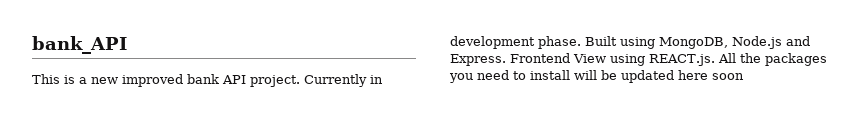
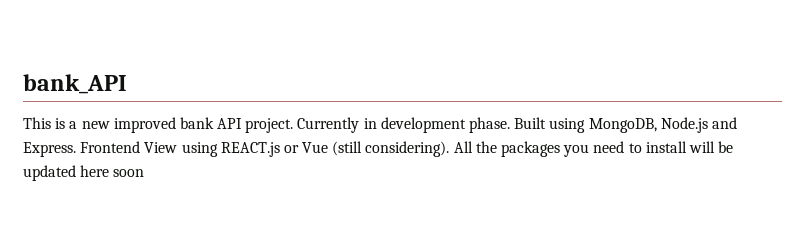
[649,54,715,66] REACT.js. -> [220,141,450,157] REACT.js or Vue (still considering).

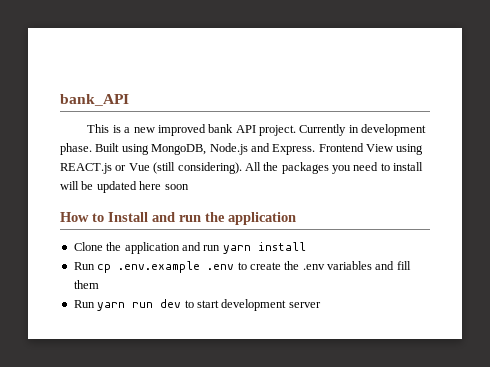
(145, 173) none -> [60,212,296,225] [73,242,306,254] [73,261,411,273] [73,280,99,289] [73,299,321,311] // How to Install and run the application // Clone the application and run yarn install // Run cp .env.example .env to create the .env variables and fill them // Run yarn run dev to start development server

